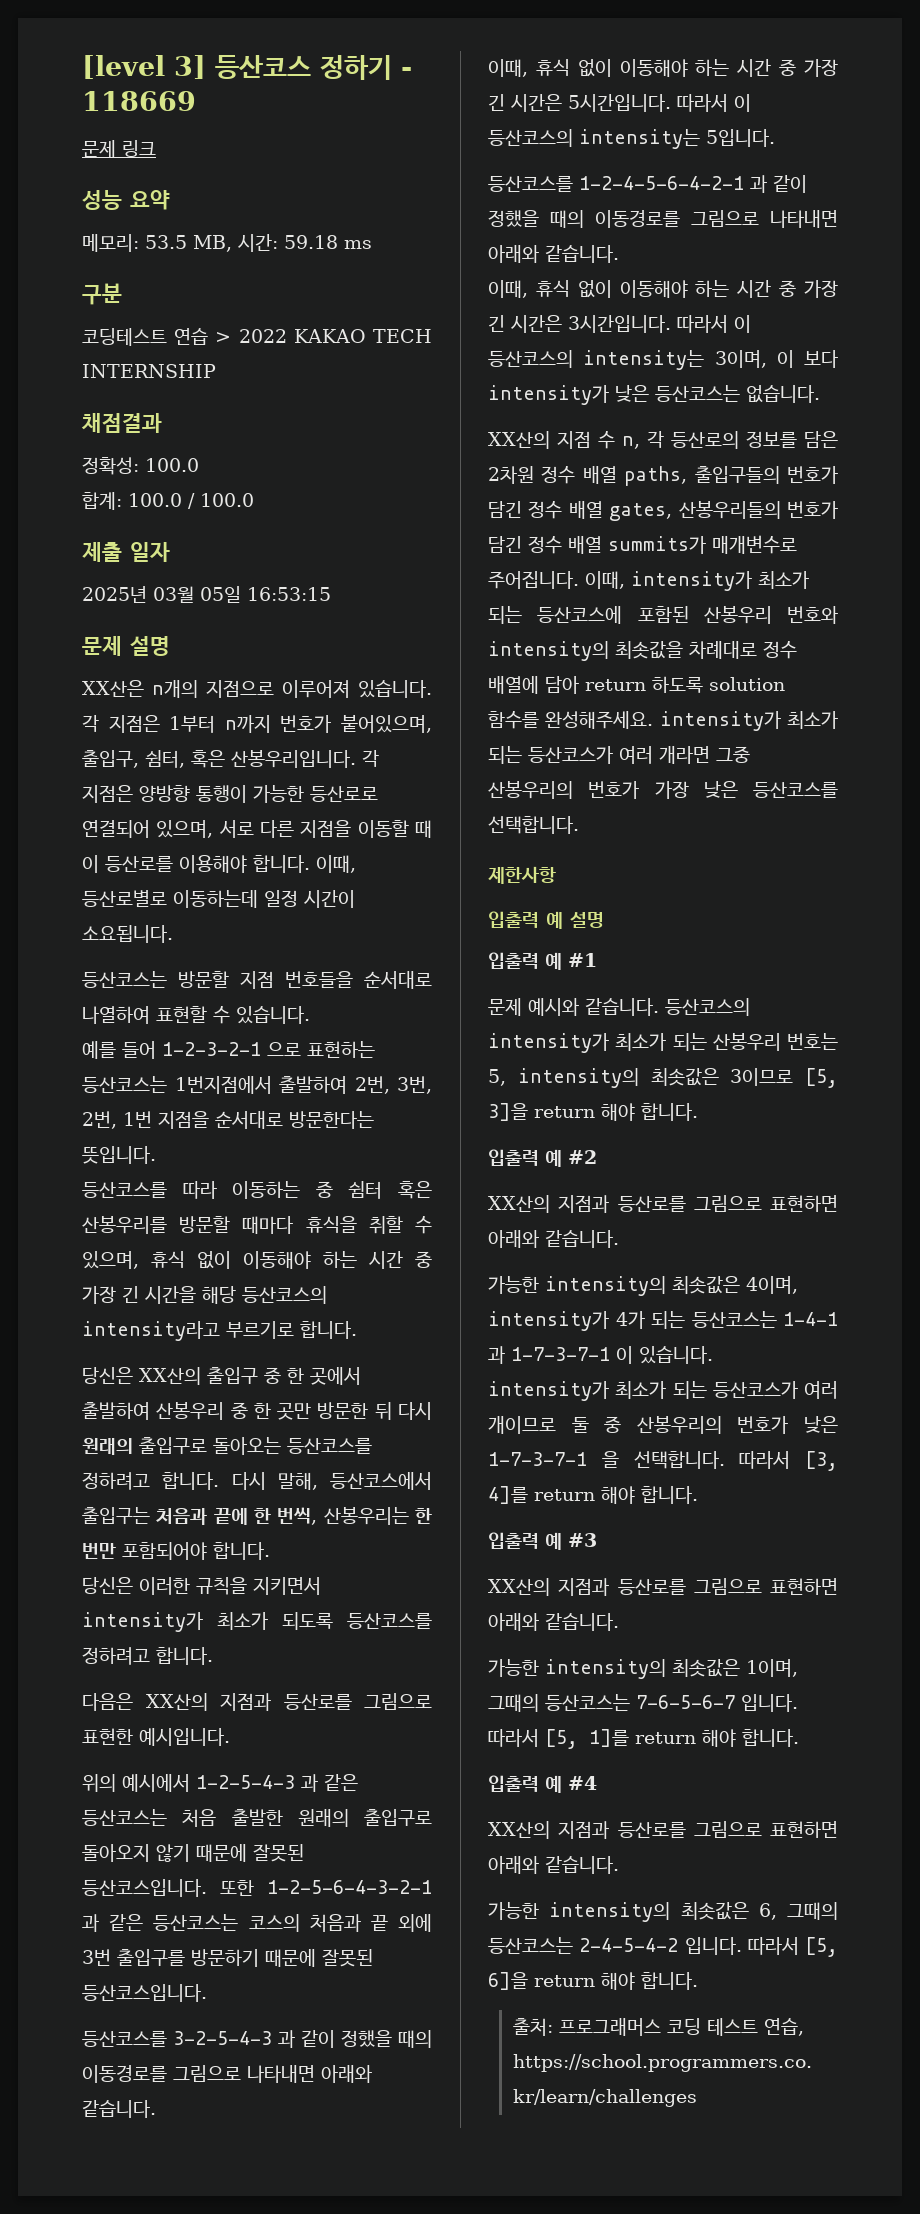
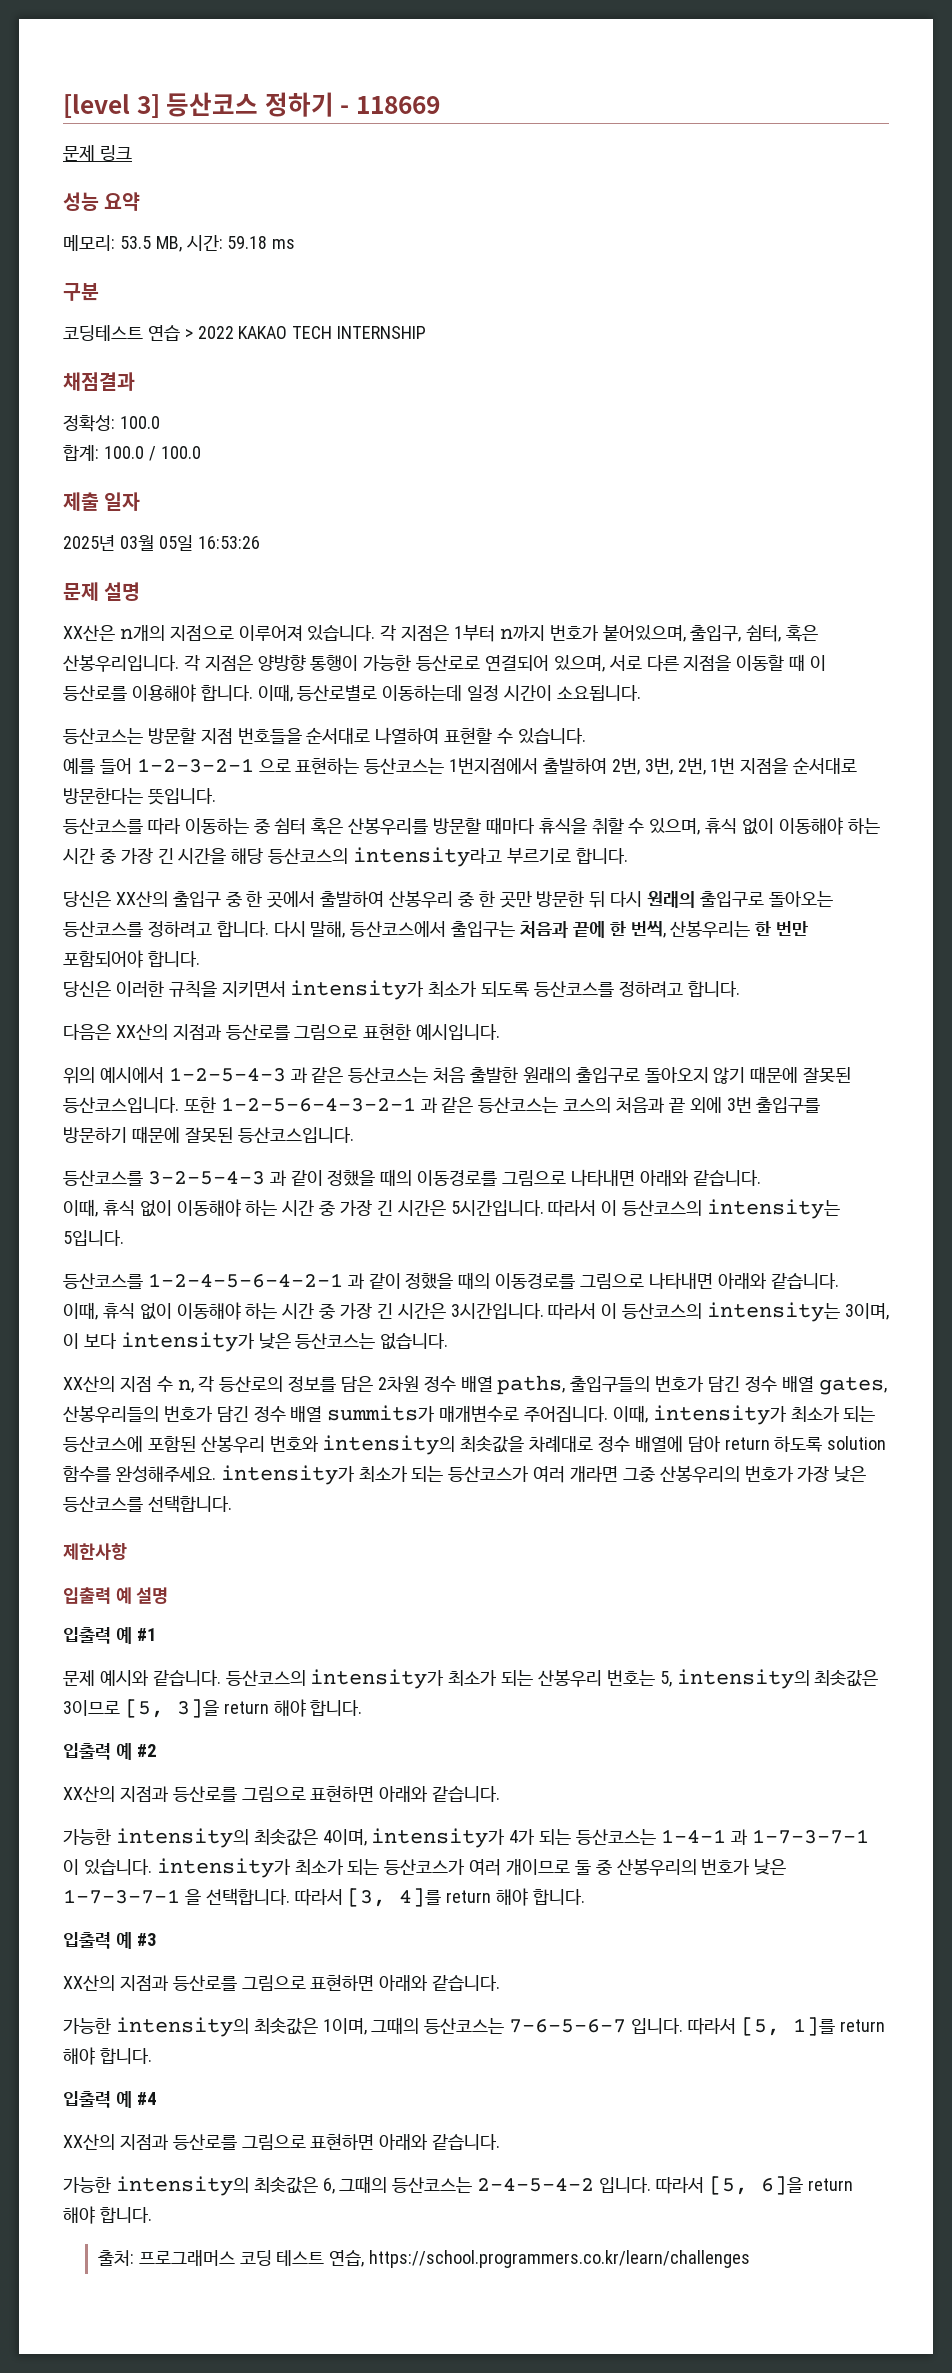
[247,587,331,601] 16:53:15 -> [197,536,260,549] 16:53:26

